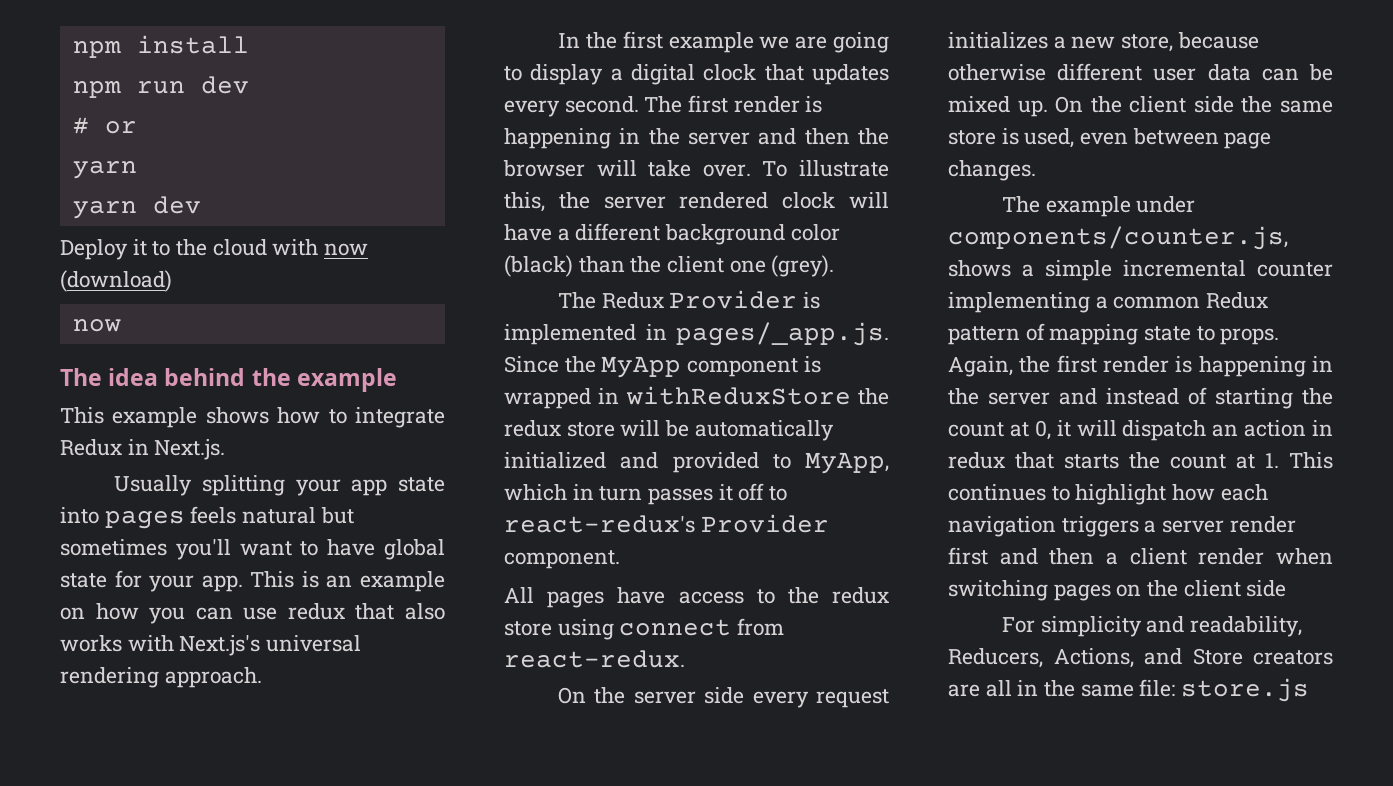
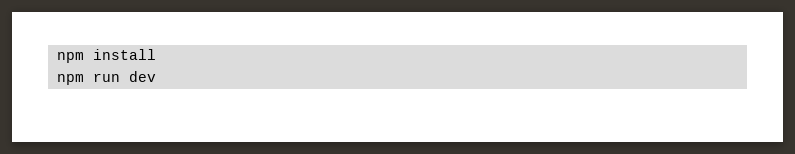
[72,117,137,134] [72,161,137,179] [72,196,201,219] [60,239,369,260] [60,270,172,292] [72,319,121,332] [60,368,397,392] [60,407,445,428] [60,439,226,460] [114,475,445,496] [60,506,354,529] [60,539,445,560] [60,570,445,592] [60,603,445,624] [60,635,362,656] [60,667,262,688] [558,31,889,53] [504,64,889,85] [504,95,823,117] [504,128,889,149] [503,160,889,177] [504,192,889,212] [504,223,840,245] [504,255,835,277] [558,290,821,309] [504,322,889,346] [504,356,821,378] [504,386,889,409] [504,420,834,441] [504,452,889,474] [504,483,788,505] [504,514,829,533] [504,550,620,569] [504,587,889,608] [504,618,785,640] [504,650,685,668] [558,687,889,708] [948,32,1259,52] [948,63,1333,81] [948,96,1333,117] [948,128,1272,149] [948,160,1036,181] [1002,196,1196,217] [948,226,1288,250] [948,260,1333,281] [948,292,1269,313] [948,323,1280,345] [948,355,1333,377] [948,387,1333,409] [948,420,1333,441] [948,452,1333,469] [948,484,1268,505] [948,516,1296,537] [948,547,1333,565] [948,580,1287,601] [1002,616,1303,637] [948,648,1333,668] [948,678,1310,702] // # or // yarn // yarn dev // Deploy it to the cloud with now (download) // now // The idea behind the example // This example shows how to integrate Redux in Next.js. // Usually splitting your app state into pages feels natural but sometimes you'll want to have global state for your app. This is an example on how you can use redux that also works with Next.js's universal rendering approach. // In the first example we are going to display a digital clock that updates every second. The first render is happening in the server and then the browser will take over. To illustrate this, the server rendered clock will have a different background color (black) than the client one (grey). // The Redux Provider is implemented in pages/_app.js. Since the MyApp component is wrapped in withReduxStore the redux store will be automatically initialized and provided to MyApp, which in turn passes it off to react-redux's Provider component. // All pages have access to the redux store using connect from react-redux. // On the server side every request initializes a new store, because otherwise different user data can be mixed up. On the client side the same store is used, even between page changes. // The example under components/counter.js, shows a simple incremental counter implementing a common Redux pattern of mapping state to props. Again, the first render is happening in the server and instead of starting the count at 0, it will dispatch an action in redux that starts the count at 1. This continues to highlight how each navigation triggers a server render first and then a client render when switching pages on the client side // For simplicity and readability, Reducers, Actions, and Store creators are all in the same file: store.js -> (156, 76) none

